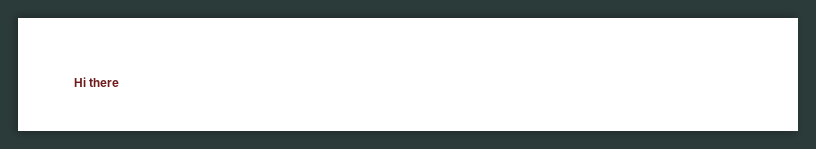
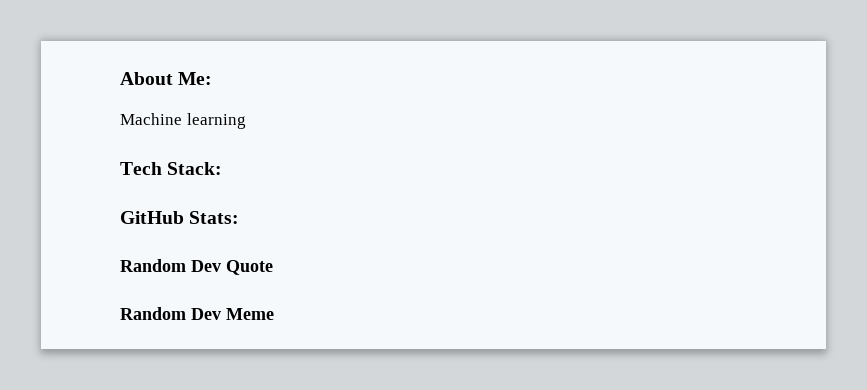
[74,77,120,87] Hi there -> [120,72,213,85] [120,113,246,129] [120,162,223,175] [120,211,240,224] [120,259,273,275] [120,307,274,320] About Me: // Machine learning // Tech Stack: // GitHub Stats: // Random Dev Quote // Random Dev Meme

